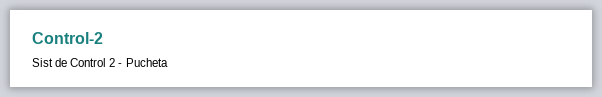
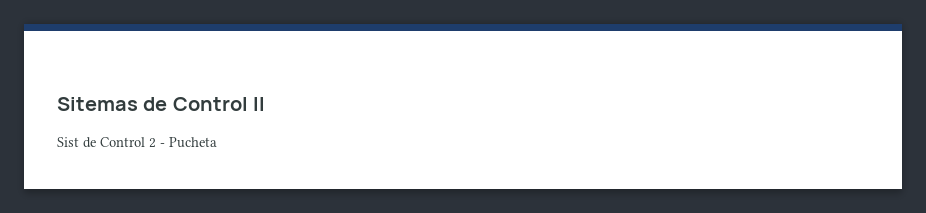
[32,32,103,44] Control-2 -> [57,97,266,111] Sitemas de Control II

